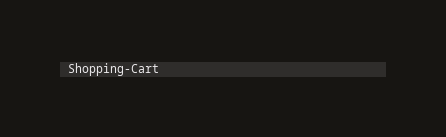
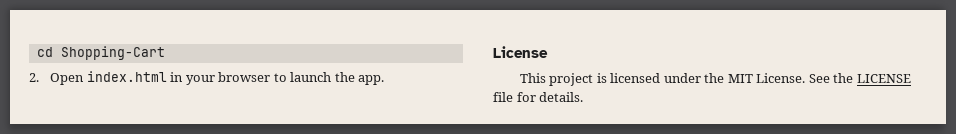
(67, 69) none -> [36,47,53,57] cd
(159, 69) none -> [29,71,385,85] [493,46,548,58] [519,73,911,86] [493,92,584,102] // 2. Open index.html in your browser to launch the app. // License // This project is licensed under the MIT License. See the LICENSE file for details.

